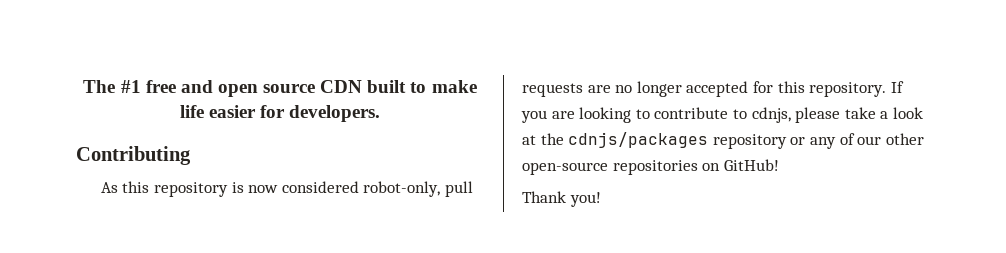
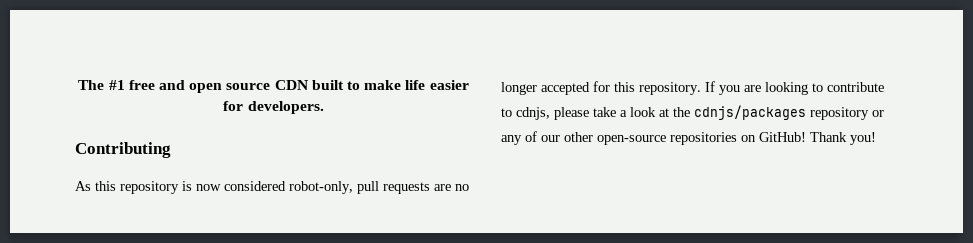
(779, 165) // -> (806, 137) none

